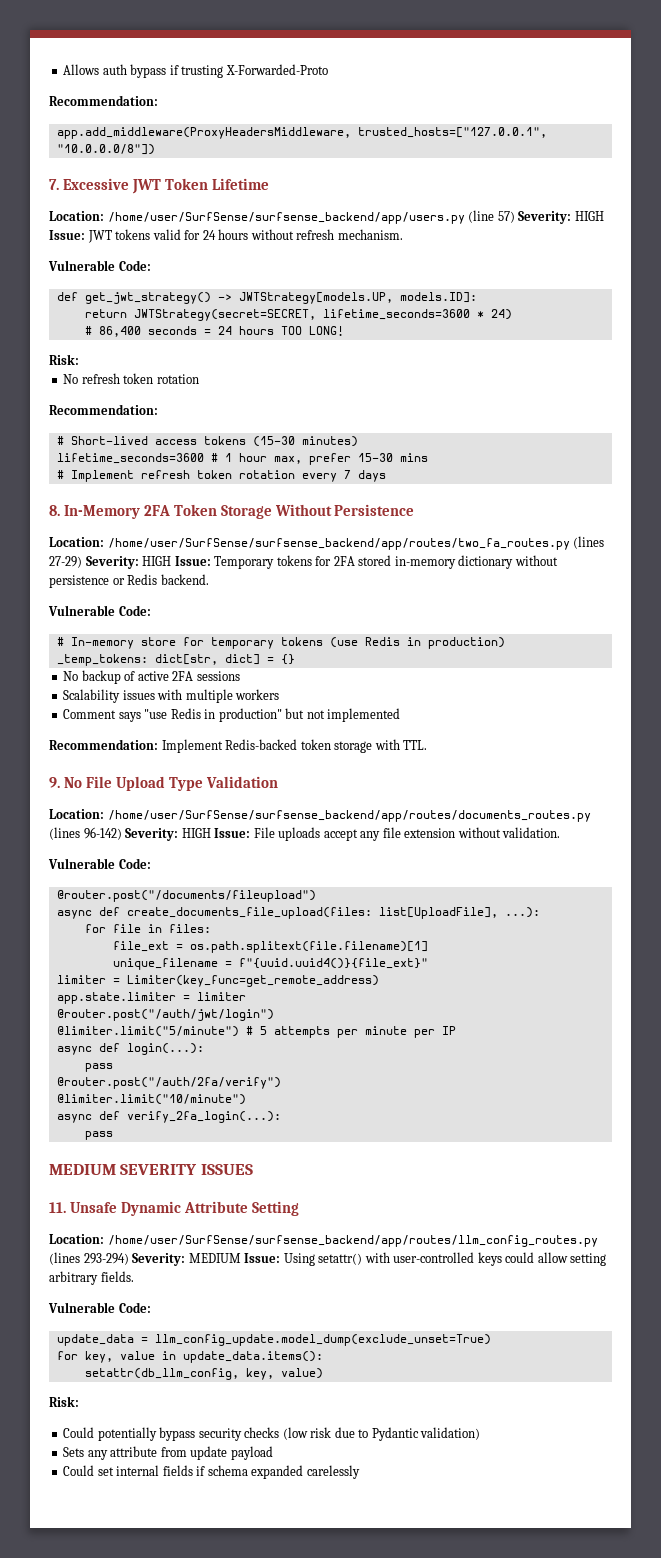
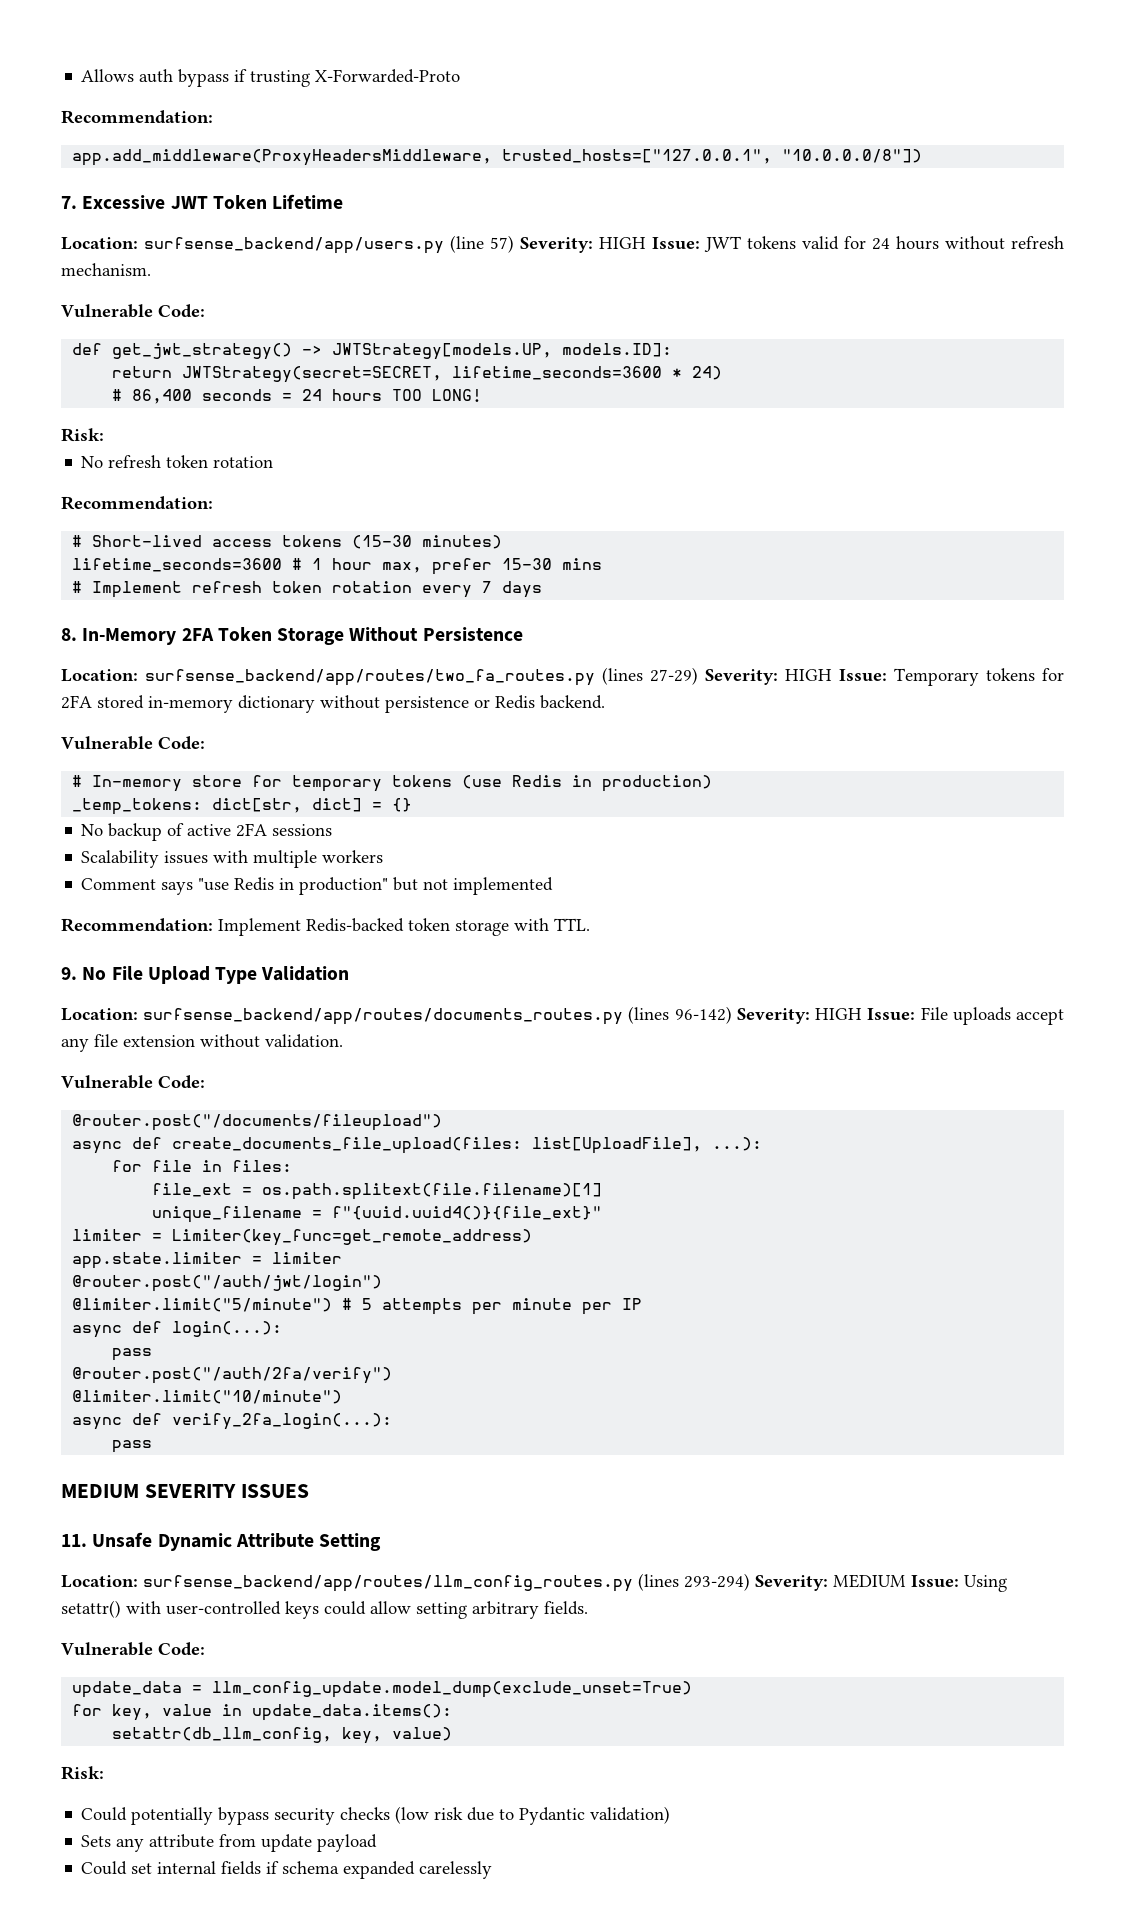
[107,212,465,224] /home/user/SurfSense/surfsense_backend/app/users.py -> [144,237,444,254] surfsense_backend/app/users.py
[107,538,570,550] /home/user/SurfSense/surfsense_backend/app/routes/two_fa_routes.py -> [145,669,595,686] surfsense_backend/app/routes/two_fa_routes.py
[107,810,591,822] /home/user/SurfSense/surfsense_backend/app/routes/documents_routes.py -> [143,1008,624,1025] surfsense_backend/app/routes/documents_routes.py
[107,1235,598,1247] /home/user/SurfSense/surfsense_backend/app/routes/llm_config_routes.py -> [143,1575,633,1592] surfsense_backend/app/routes/llm_config_routes.py

